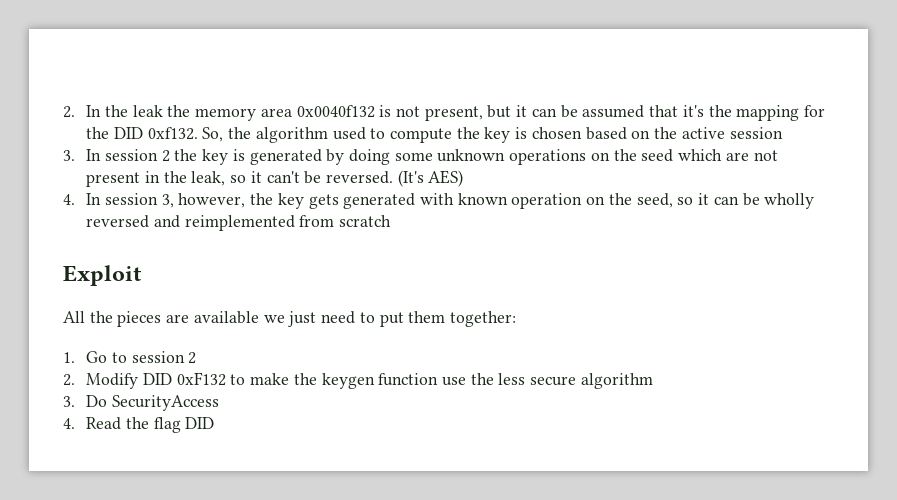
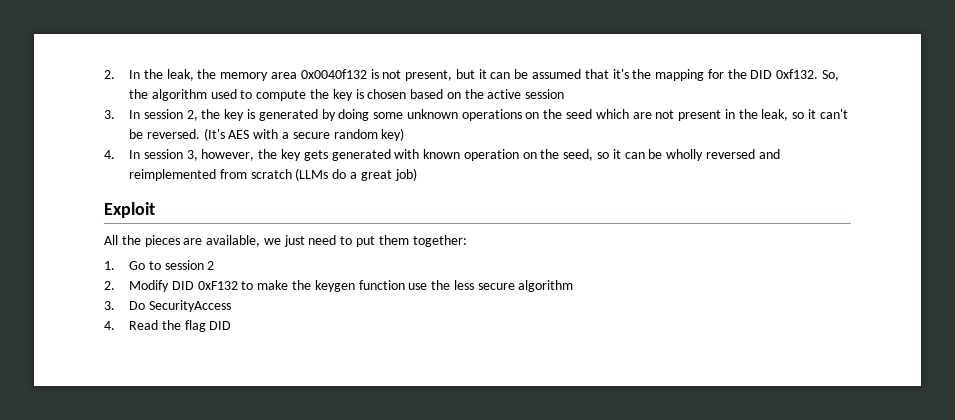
[132,105,163,117] leak -> [166,69,194,81] leak,
[161,150,170,162] 2 -> [186,110,198,121] 2,
[428,170,464,187] AES) -> [228,128,405,141] AES with a secure random key)
(392, 221) none -> [295,168,417,181] (LLMs do a great job)
[193,311,259,324] available -> [206,235,261,247] available,

